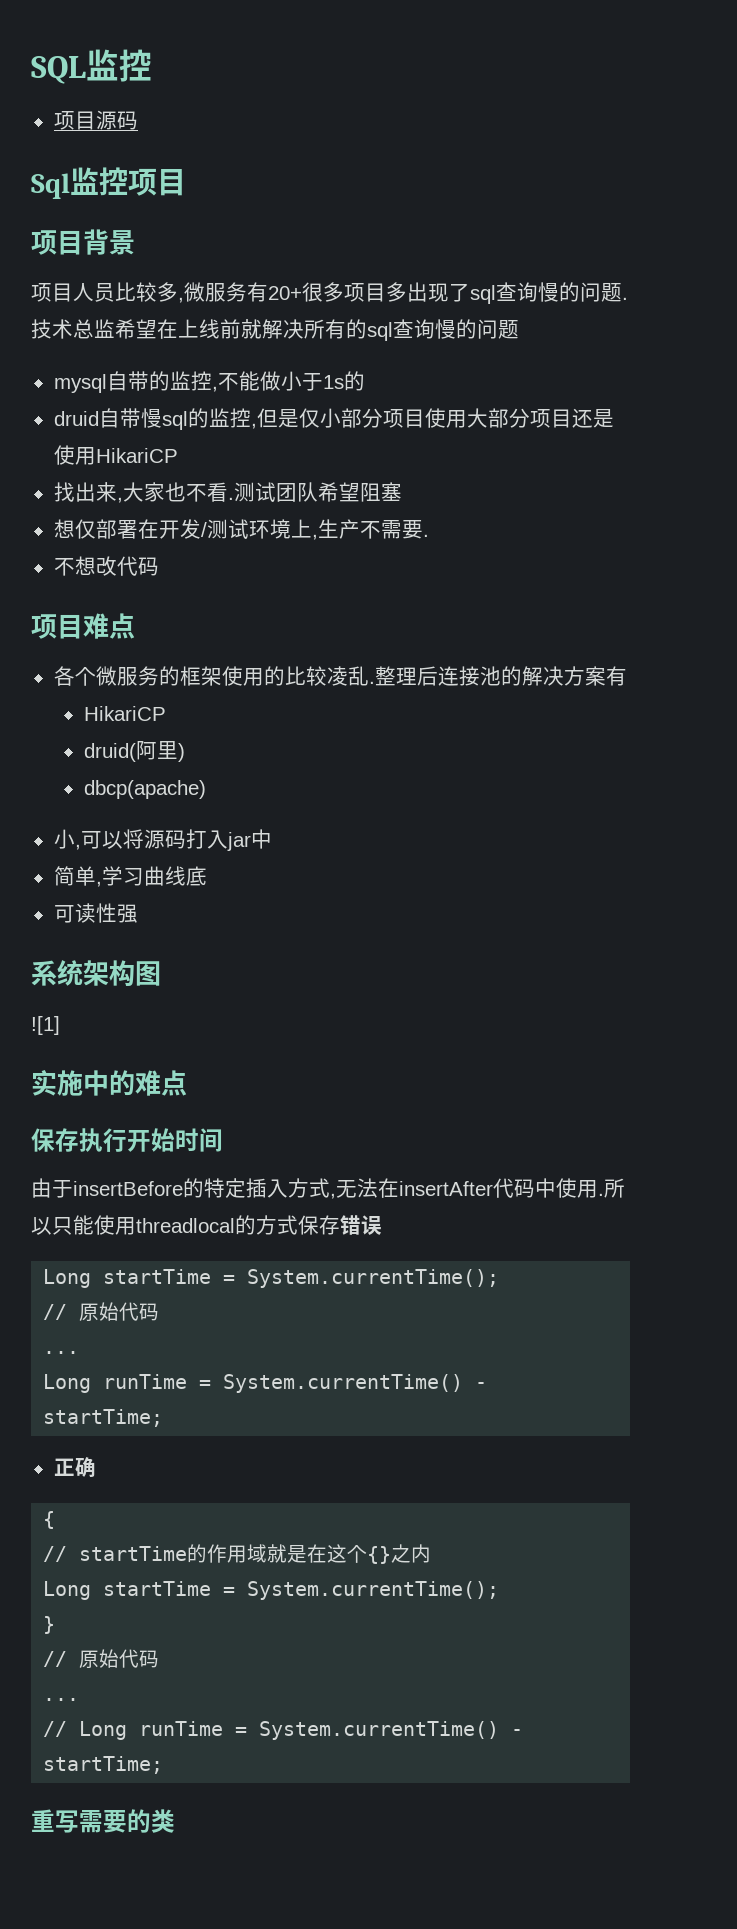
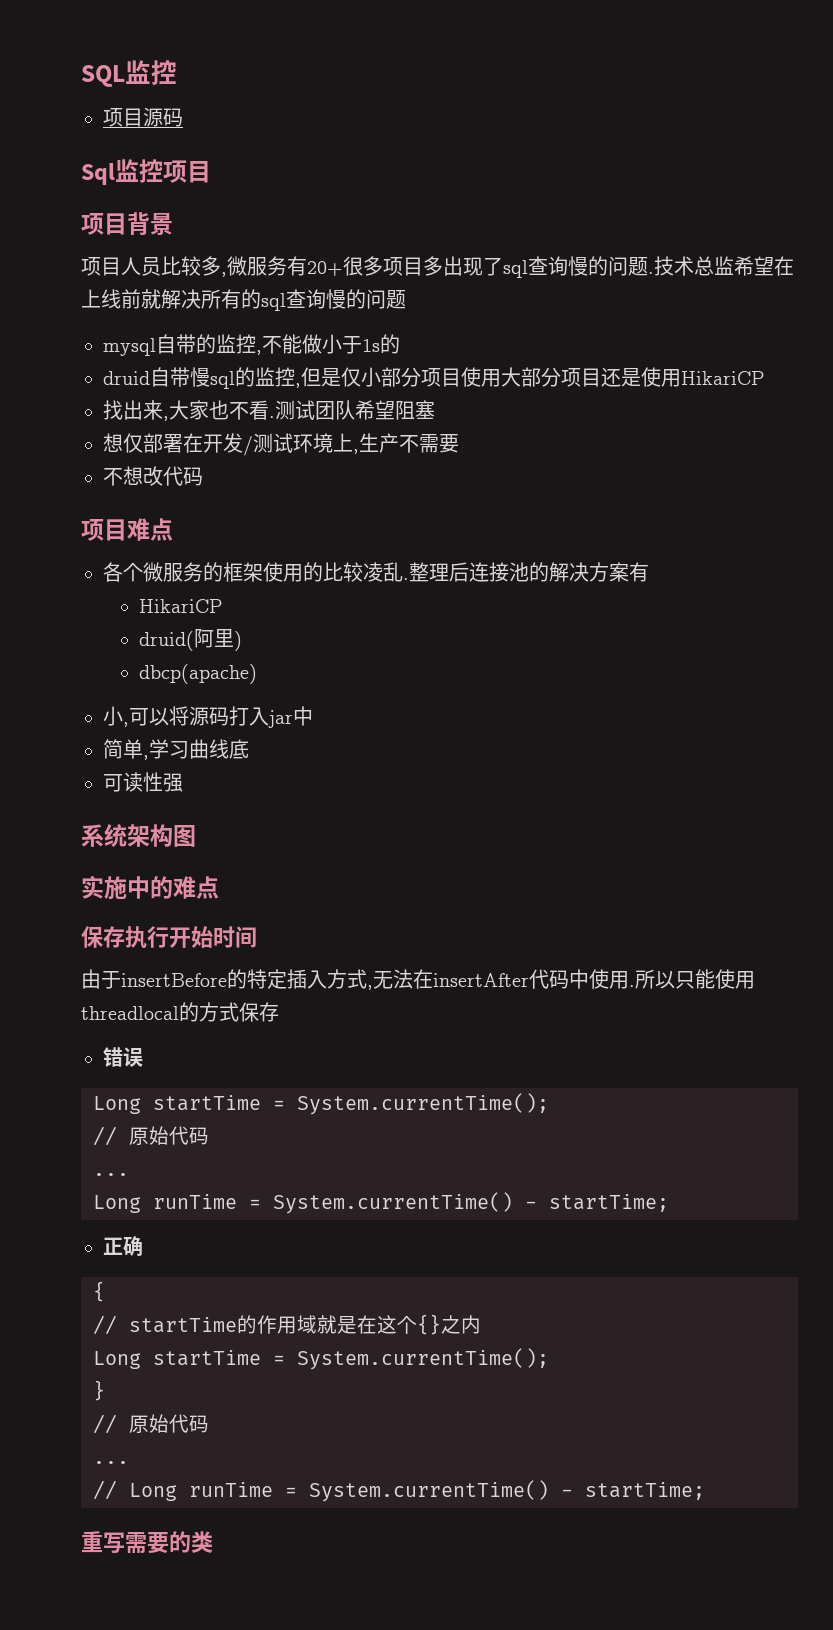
[422,534,429,537] . -> (459, 443) none
[31,1016,60,1035] // ![1] -> (196, 836) none
(340, 1225) none -> (279, 1012) //

